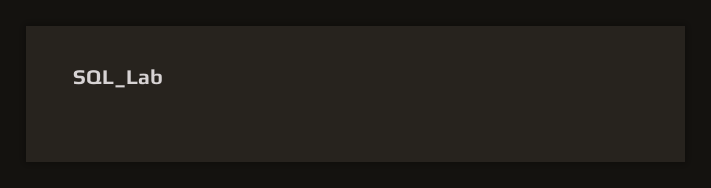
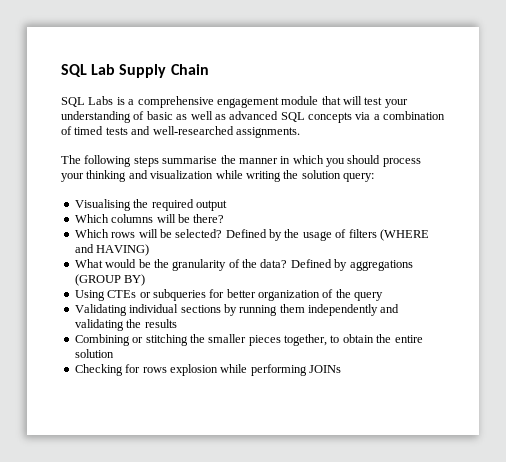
[73,69,163,88] SQL_Lab -> [61,64,209,78] [61,96,408,108] [61,111,446,123] [61,126,300,138] [61,155,421,167] [61,170,374,182] [74,199,227,211] [74,214,225,223] [74,229,429,241] [74,244,150,256] [74,259,413,271] [74,274,146,286] [74,289,384,301] [74,304,400,316] [74,319,177,331] [74,334,423,346] [74,349,114,358] [74,364,341,376] SQL Lab Supply Chain // SQL Labs is a comprehensive engagement module that will test your understanding of basic as well as advanced SQL concepts via a combination of timed tests and well-researched assignments. // The following steps summarise the manner in which you should process your thinking and visualization while writing the solution query: // Visualising the required output // Which columns will be there? // Which rows will be selected? Defined by the usage of filters (WHERE and HAVING) // What would be the granularity of the data? Defined by aggregations (GROUP BY) // Using CTEs or subqueries for better organization of the query // Validating individual sections by running them independently and validating the results // Combining or stitching the smaller pieces together, to obtain the entire solution // Checking for rows explosion while performing JOINs

